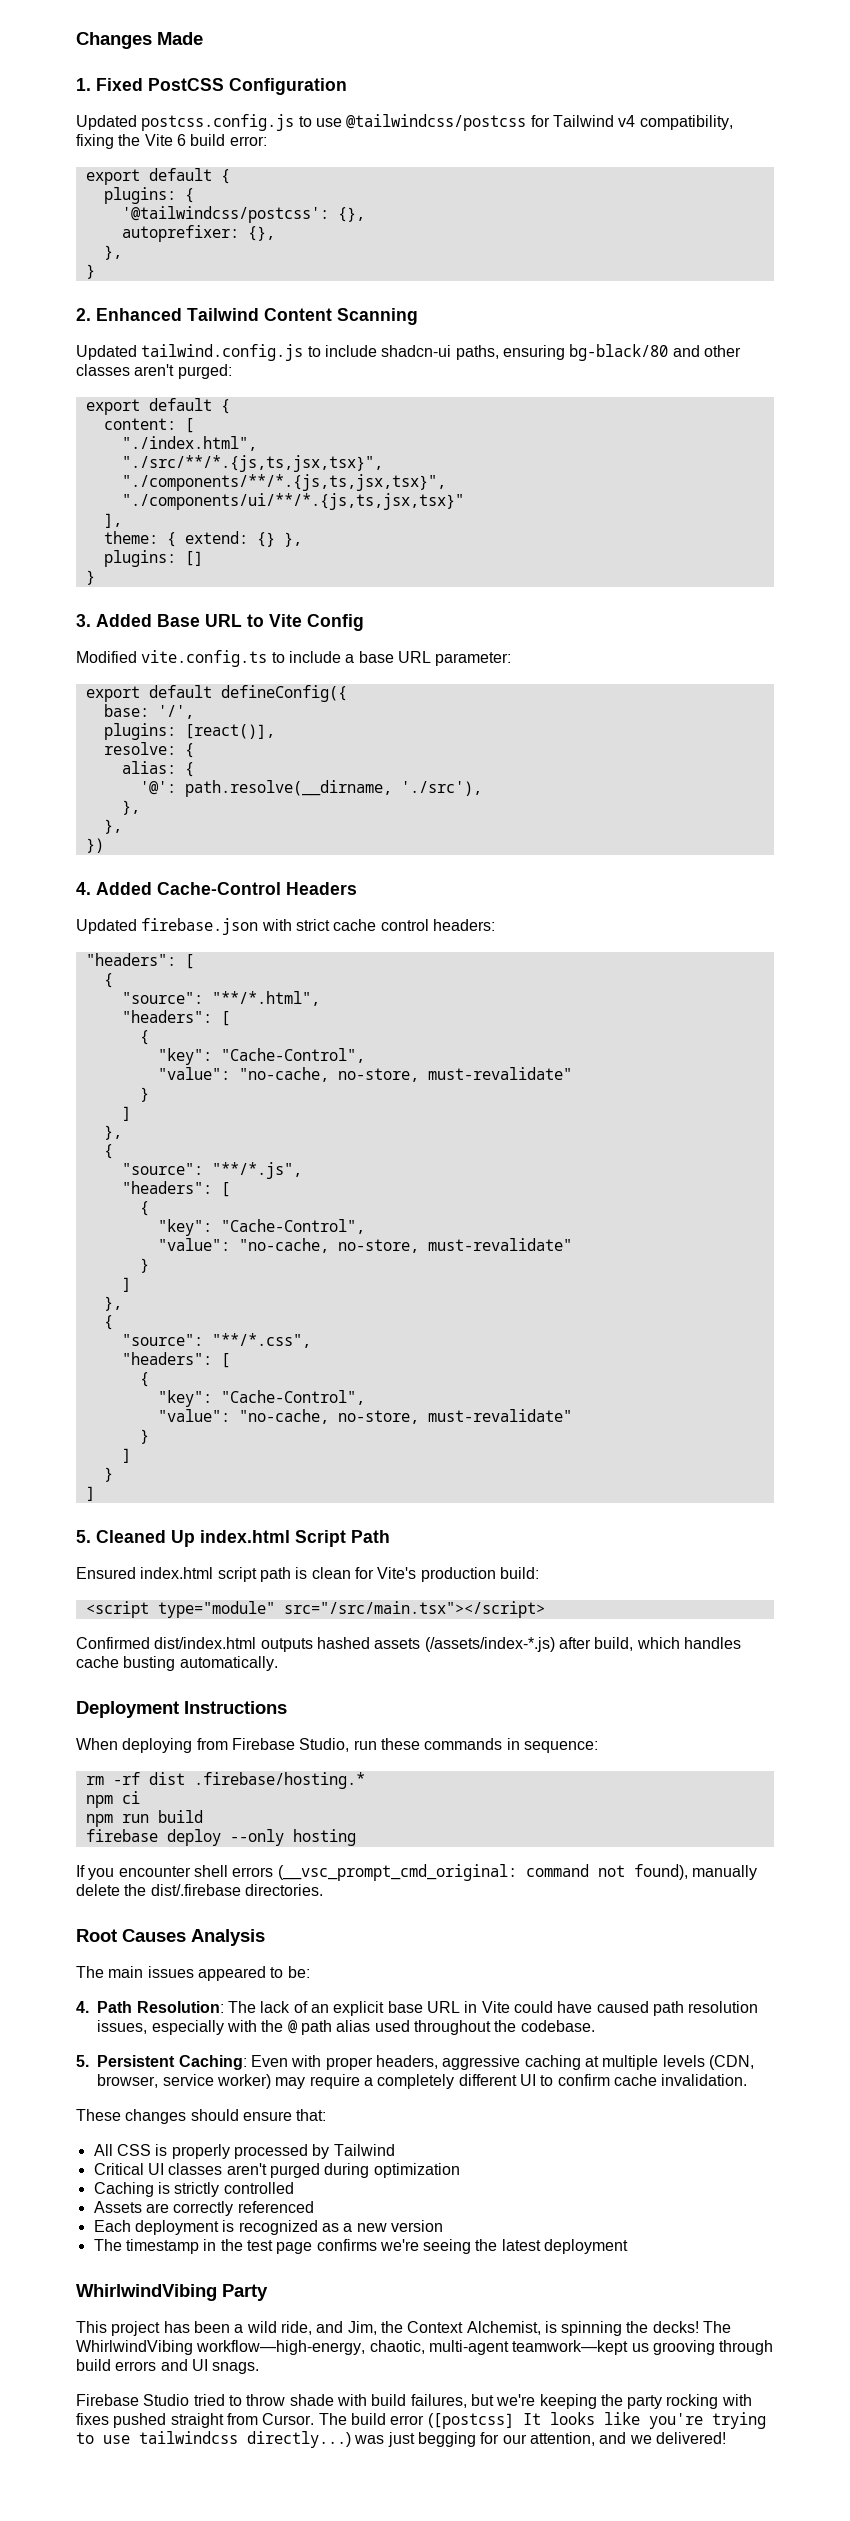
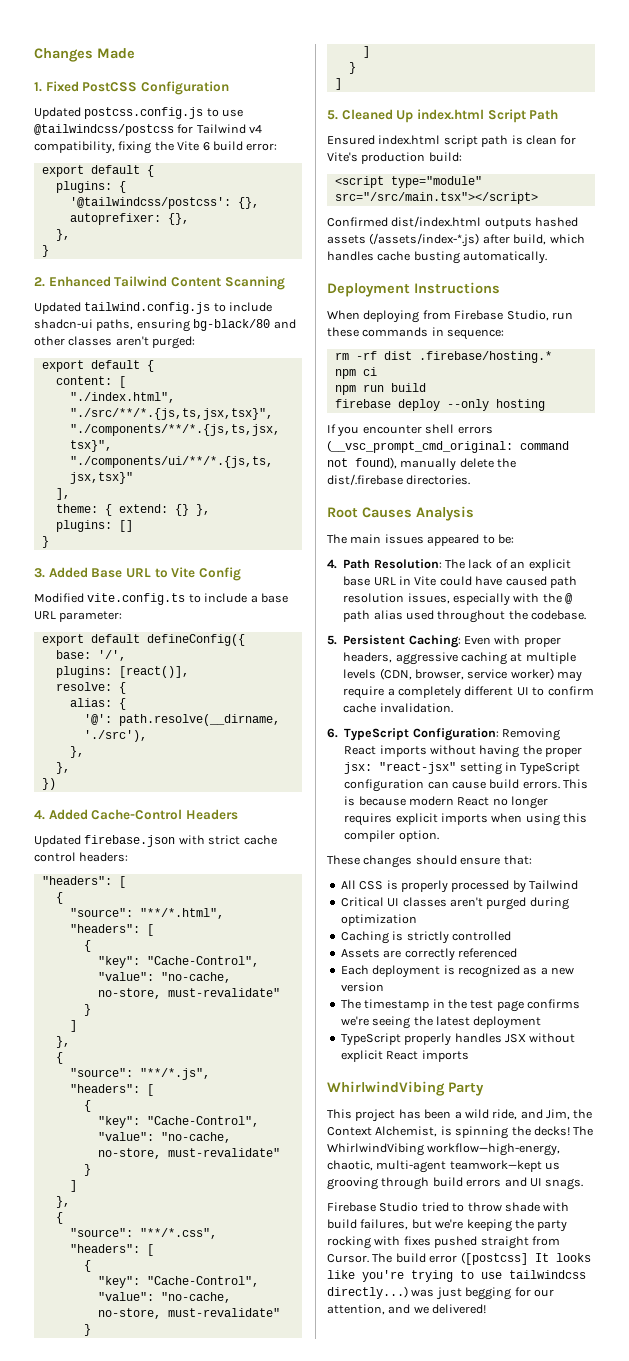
(748, 2080) none -> [327,728,560,741] [344,745,583,758] [344,762,581,775] [344,779,589,792] [344,796,549,809] [344,813,588,826] [344,830,439,842] // 6. TypeScript Configuration: Removing React imports without having the proper jsx: "react-jsx" setting in TypeScript configuration can cause build errors. This is because modern React no longer requires explicit imports when using this compiler option.
(629, 2246) none -> [340,1033,576,1046] [340,1050,469,1062] // TypeScript properly handles JSX without explicit React imports

